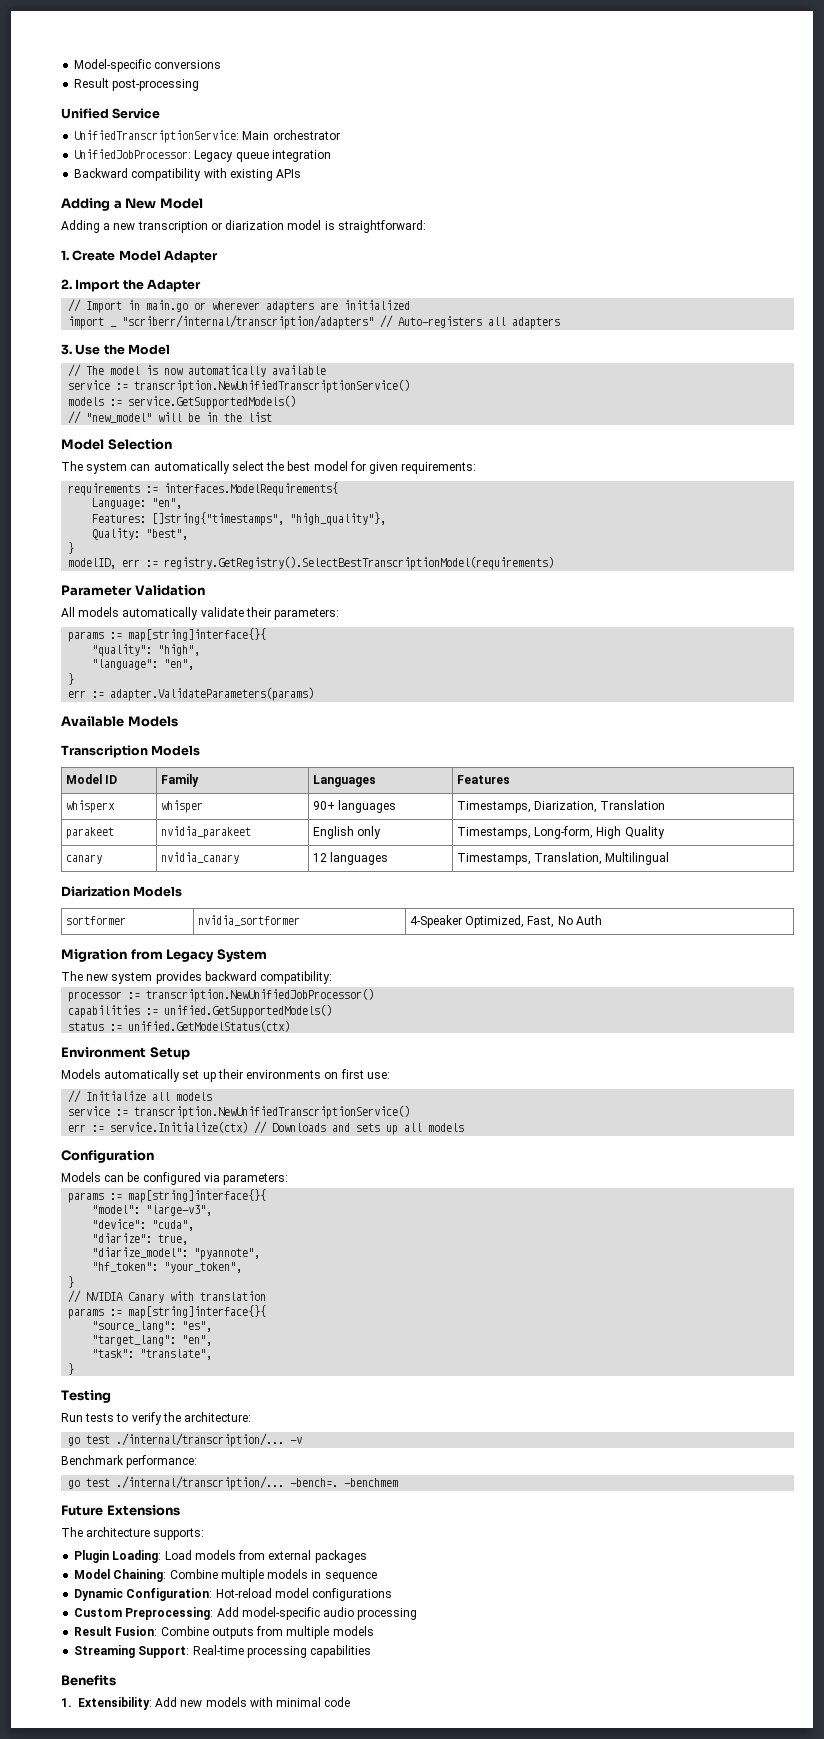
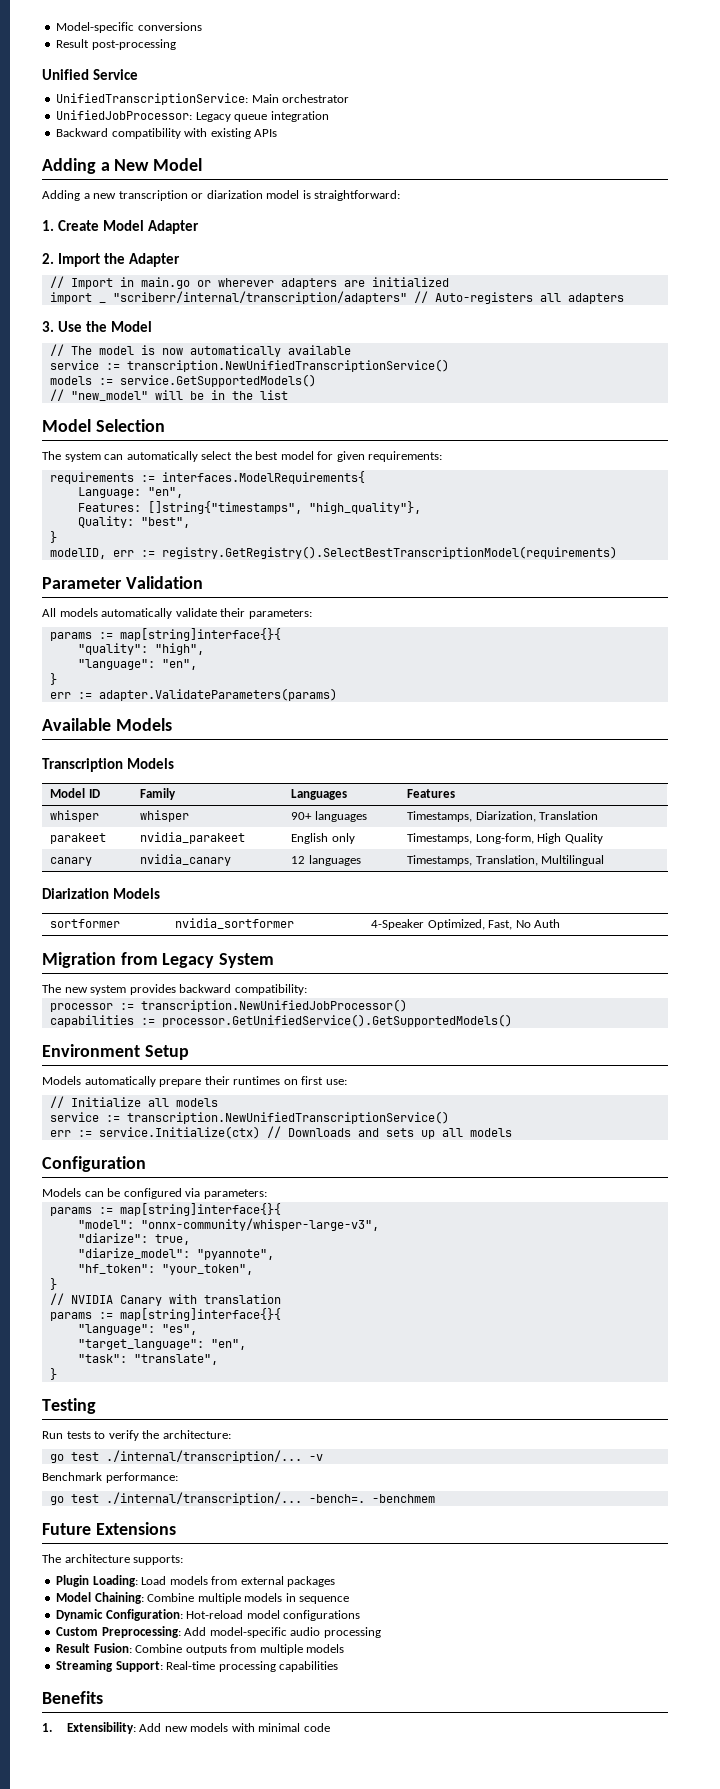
[65,800,115,813] whisperx -> [50,810,100,822] whisper
[164,1004,333,1018] [68,1020,291,1032] unified.GetSupportedModels() // status := unified.GetModelStatus(ctx) -> [161,1014,512,1027] processor.GetUnifiedService().GetSupportedModels()
[182,1069,322,1082] set up their environments -> [159,1076,281,1087] prepare their runtimes
[146,1205,213,1216] [92,1219,195,1231] "large-v3", // "device": "cuda", -> [140,1218,379,1231] "onnx-community/whisper-large-v3",
[92,1321,177,1332] "source_lang": -> [77,1324,155,1335] "language":
[92,1335,177,1346] "target_lang": -> [77,1339,204,1350] "target_language":

